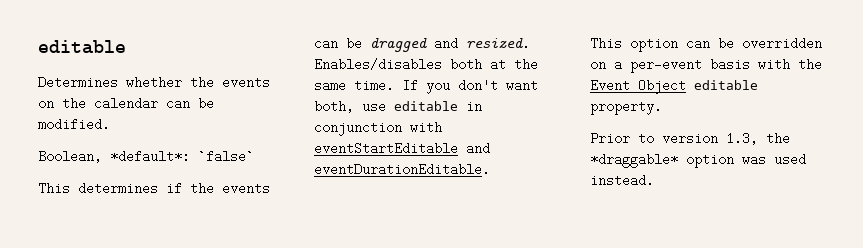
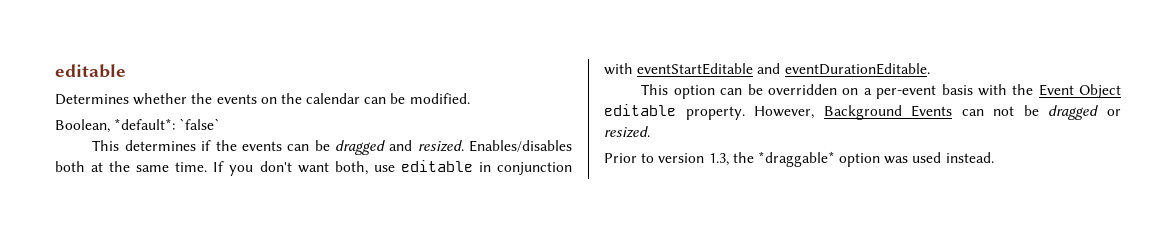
(662, 107) none -> [754,105,1121,120] [604,126,650,138] However, Background Events can not be dragged or resized.

